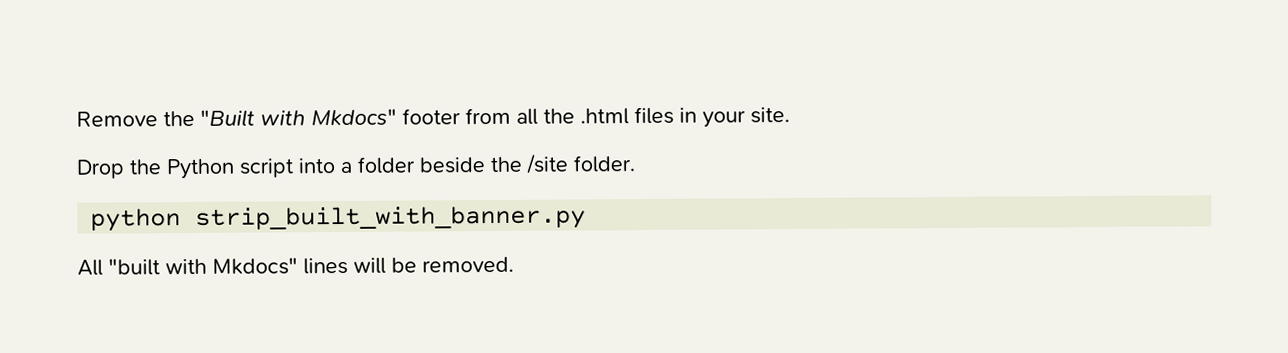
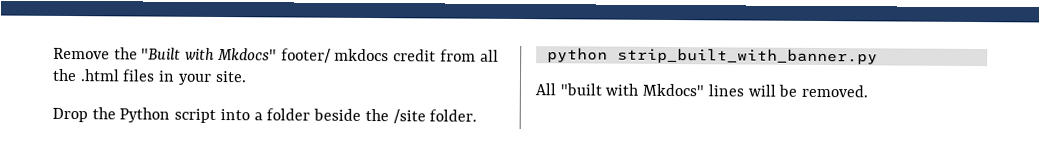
[402,108,461,125] footer -> [280,48,437,63] footer/ mkdocs credit

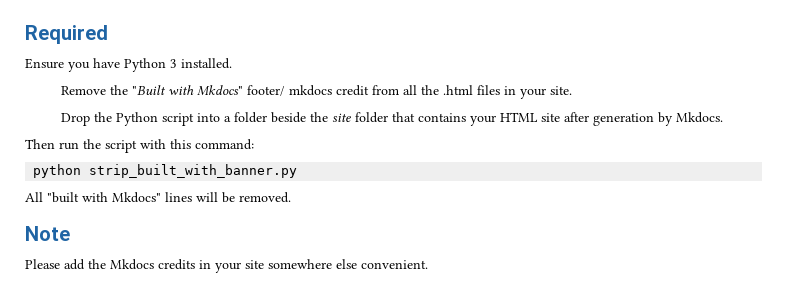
(53, 53) none -> [25,25,108,44] [25,58,232,72] Required // Ensure you have Python 3 installed. //
[392,109,478,124] /site folder. -> [332,112,724,126] [25,139,254,153] site folder that contains your HTML site after generation by Mkdocs. // Then run the script with this command:
(869, 91) none -> [25,226,70,241] [25,259,428,273] // Note // Please add the Mkdocs credits in your site somewhere else convenient.

